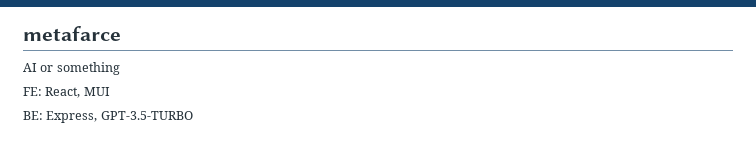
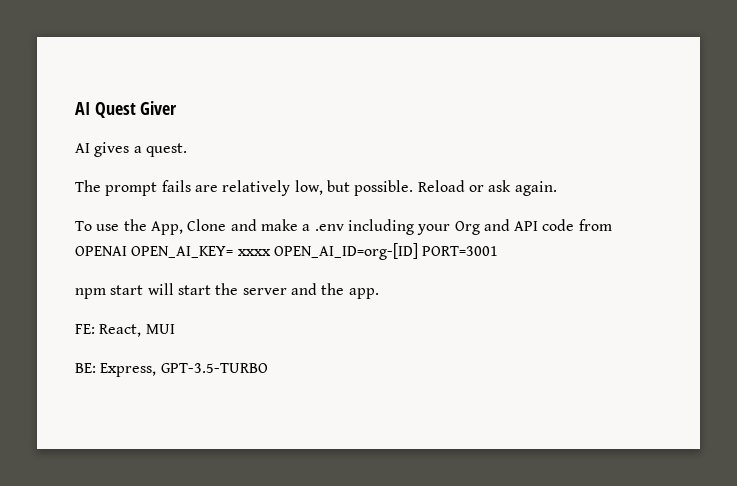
[23,26,121,41] [23,62,120,75] metafarce // AI or something -> [75,101,178,118] [75,142,187,157] [75,180,557,196] [75,219,612,235] [75,243,499,260] [75,283,379,299] AI Quest Giver // AI gives a quest. // The prompt fails are relatively low, but possible. Reload or ask again. // To use the App, Clone and make a .env including your Org and API code from OPENAI OPEN_AI_KEY= xxxx OPEN_AI_ID=org-[ID] PORT=3001 // npm start will start the server and the app.

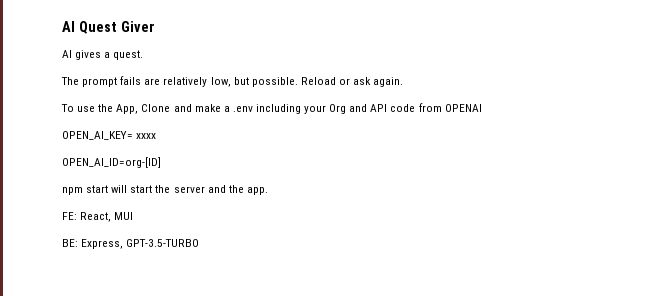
(127, 251) none -> (482, 108) //
(271, 252) none -> (157, 136) //
[422,246,499,256] PORT=3001 -> (161, 162) none

